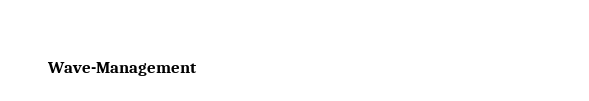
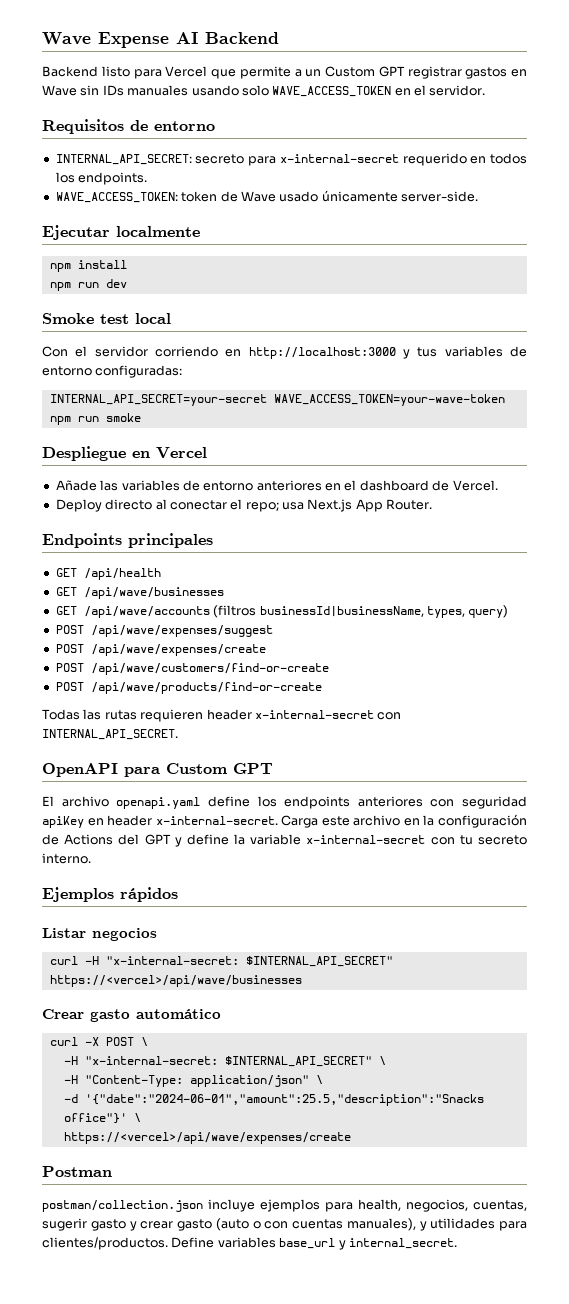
[47,62,197,76] Wave-Management -> [42,32,279,48] [42,66,527,79] [42,85,486,97] [42,119,215,134] [55,153,527,166] [55,172,148,185] [55,190,478,203] [42,225,200,240] [49,260,127,272] [49,279,127,291] [42,313,171,324] [42,346,527,359] [42,365,183,378] [49,394,505,406] [49,413,141,425] [42,446,207,461] [55,480,498,491] [55,499,433,512] [42,533,213,548] [55,568,161,580] [55,587,224,599] [55,605,509,618] [55,625,273,637] [55,644,266,656] [55,663,329,675] [55,682,322,694] [42,709,402,722] [42,729,178,740] [42,763,273,777] [42,796,527,809] [42,814,527,828] [42,834,527,847] [42,853,91,864] [42,887,178,902] [42,928,157,941] [49,956,393,967] [49,975,302,987] [42,1009,221,1022] [49,1037,148,1046] [63,1056,386,1067] [63,1075,323,1087] [63,1094,484,1106] [63,1113,141,1124] [63,1132,351,1144] [42,1166,112,1177] [42,1199,527,1212] [42,1218,527,1231] [42,1237,457,1250] Wave Expense AI Backend // Backend listo para Vercel que permite a un Custom GPT registrar gastos en Wave sin IDs manuales usando solo WAVE_ACCESS_TOKEN en el servidor. // Requisitos de entorno // INTERNAL_API_SECRET: secreto para x-internal-secret requerido en todos los endpoints. // WAVE_ACCESS_TOKEN: token de Wave usado únicamente server-side. // Ejecutar localmente // npm install // npm run dev // Smoke test local // Con el servidor corriendo en http://localhost:3000 y tus variables de entorno configuradas: // INTERNAL_API_SECRET=your-secret WAVE_ACCESS_TOKEN=your-wave-token npm run smoke // Despliegue en Vercel // Añade las variables de entorno anteriores en el dashboard de Vercel. // Deploy directo al conectar el repo; usa Next.js App Router. // Endpoints principales // GET /api/health // GET /api/wave/businesses // GET /api/wave/accounts (filtros businessId|businessName, types, query) // POST /api/wave/expenses/suggest // POST /api/wave/expenses/create // POST /api/wave/customers/find-or-create // POST /api/wave/products/find-or-create // Todas las rutas requieren header x-internal-secret con INTERNAL_API_SECRET. // OpenAPI para Custom GPT // El archivo openapi.yaml define los endpoints anteriores con seguridad apiKey en header x-internal-secret. Carga este archivo en la configuración de Actions del GPT y define la variable x-internal-secret con tu secreto interno. // Ejemplos rápidos // Listar negocios // curl -H "x-internal-secret: $INTERNAL_API_SECRET" https://<vercel>/api/wave/businesses // Crear gasto automático // curl -X POST \ // -H "x-internal-secret: $INTERNAL_API_SECRET" \ // -H "Content-Type: application/json" \ // -d '{"date":"2024-06-01","amount":25.5,"description":"Snacks office"}' \ // https://<vercel>/api/wave/expenses/create // Postman // postman/collection.json incluye ejemplos para health, negocios, cuentas, sugerir gasto y crear gasto (auto o con cuentas manuales), y utilidades para clientes/productos. Define variables base_url y internal_secret.

